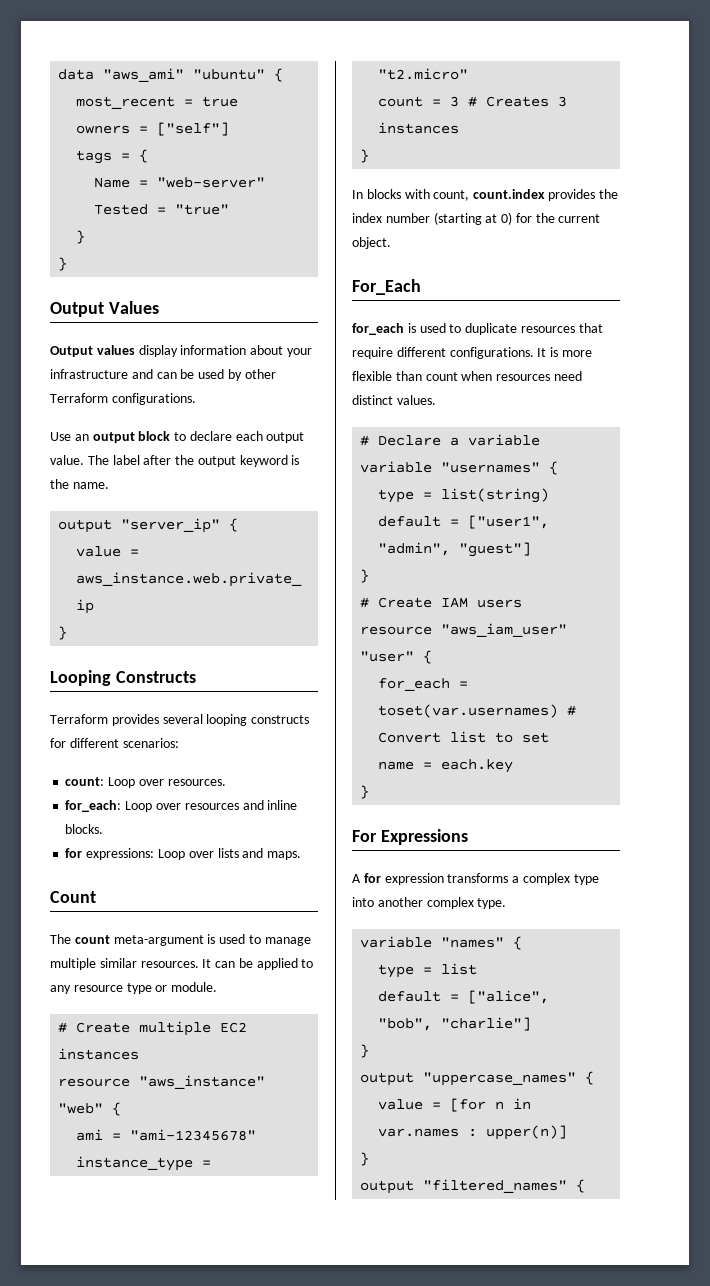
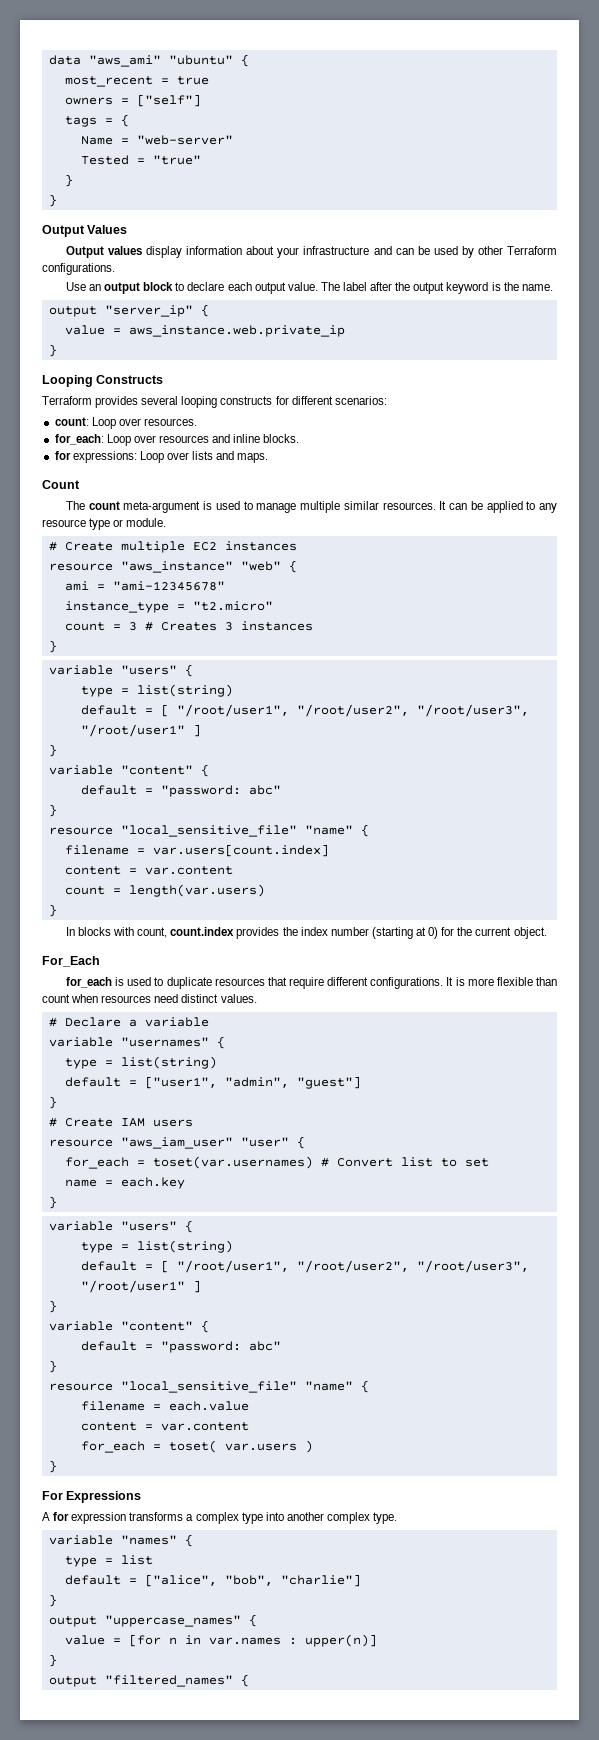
(370, 156) none -> [48,664,193,677] [80,684,233,697] [80,704,529,717] [80,724,201,737] [48,744,57,757] [48,764,209,777] [80,785,281,797] [48,804,57,817] [48,824,369,837] [64,844,329,857] [64,866,233,875] [64,884,265,897] [48,904,57,917] // variable "users" { // type = list(string) // default = [ "/root/user1", "/root/user2", "/root/user3", "/root/user1" ] // } // variable "content" { // default = "password: abc" // } // resource "local_sensitive_file" "name" { // filename = var.users[count.index] // content = var.content // count = length(var.users) // }
(370, 792) none -> [48,1220,193,1233] [80,1240,233,1253] [80,1260,529,1273] [80,1280,201,1293] [48,1300,57,1313] [48,1320,209,1333] [80,1341,281,1353] [48,1360,57,1373] [48,1380,369,1393] [80,1401,249,1411] [80,1422,249,1431] [80,1440,313,1453] [48,1460,57,1473] // variable "users" { // type = list(string) // default = [ "/root/user1", "/root/user2", "/root/user3", "/root/user1" ] // } // variable "content" { // default = "password: abc" // } // resource "local_sensitive_file" "name" { // filename = each.value // content = var.content // for_each = toset( var.users ) // }

